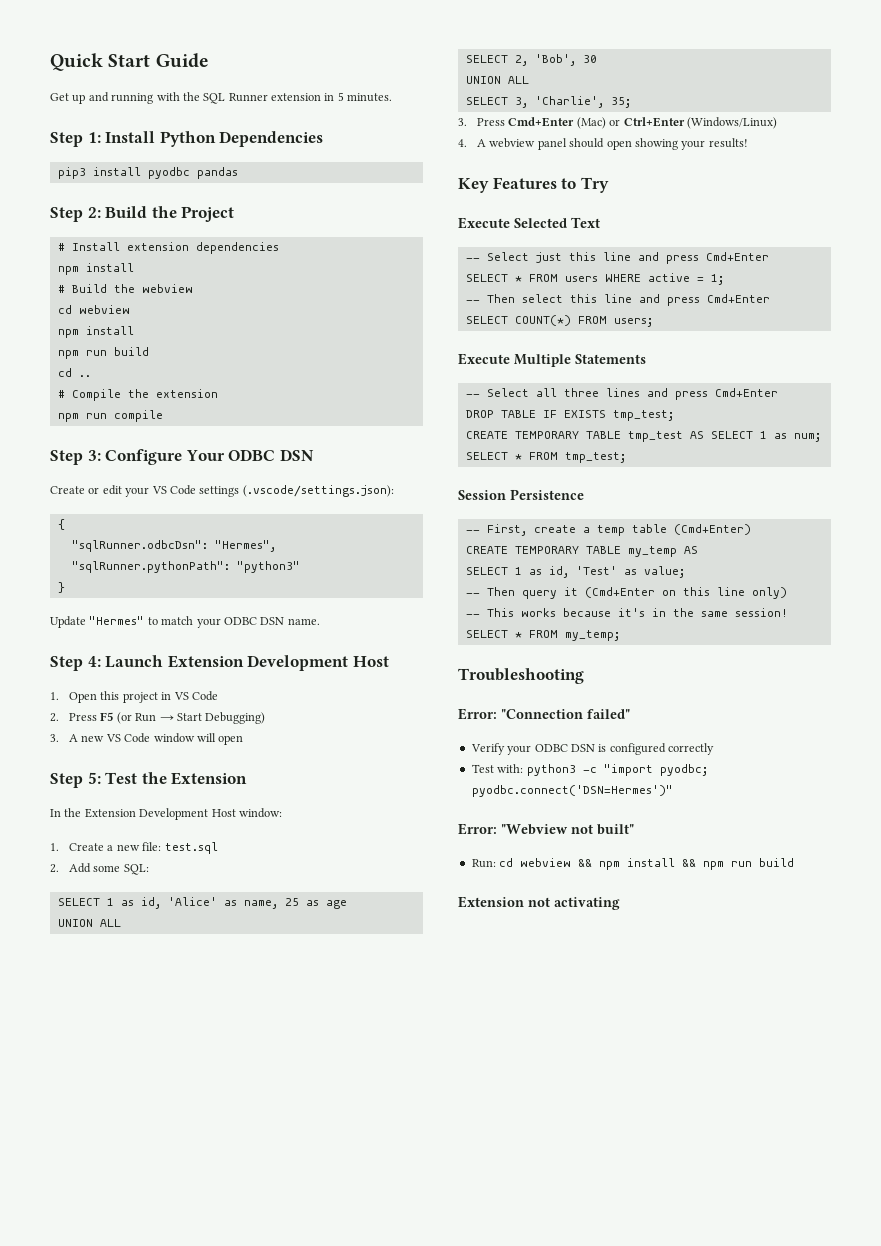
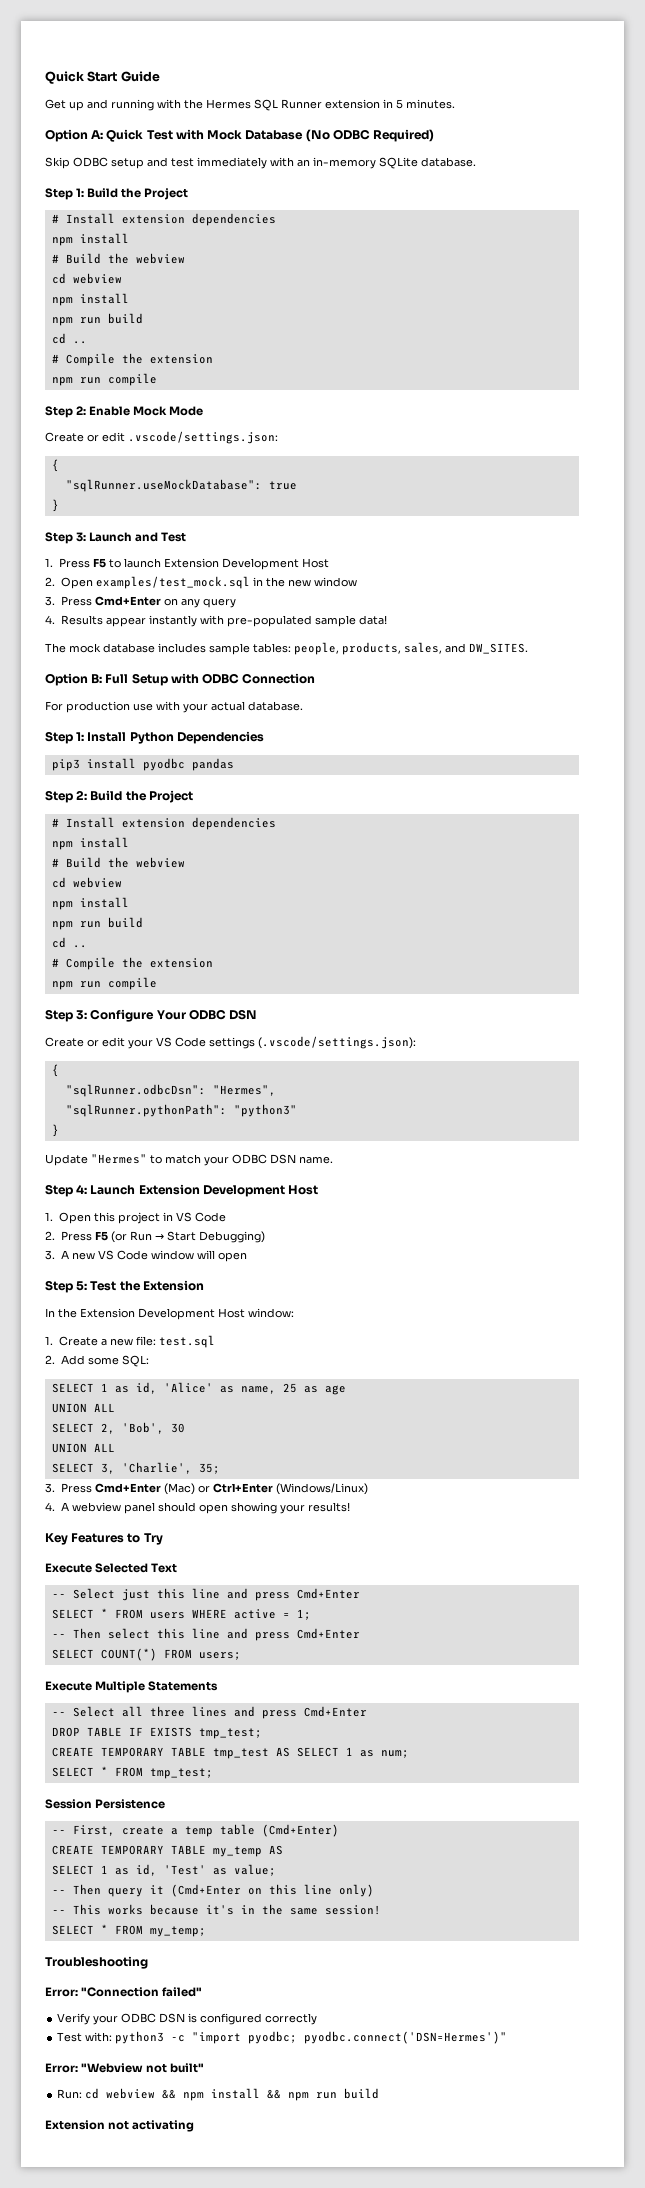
(200, 96) none -> [206,99,251,109] Hermes
(393, 97) none -> [45,129,435,142] [45,157,476,169] [45,188,189,200] [51,213,276,226] [51,233,129,246] [51,253,185,264] [51,273,122,284] [51,293,129,306] [51,313,143,326] [51,333,87,344] [51,353,213,366] [51,373,157,386] [45,406,204,418] [45,431,278,444] [51,459,59,472] [65,479,297,492] [51,499,59,512] [45,532,187,544] [45,558,330,570] [45,576,357,589] [45,596,236,608] [45,615,387,627] [45,642,528,655] [45,673,316,686] [45,701,303,713] // Option A: Quick Test with Mock Database (No ODBC Required) // Skip ODBC setup and test immediately with an in-memory SQLite database. // Step 1: Build the Project // # Install extension dependencies // npm install // # Build the webview // cd webview // npm install // npm run build // cd .. // # Compile the extension // npm run compile // Step 2: Enable Mock Mode // Create or edit .vscode/settings.json: // { // "sqlRunner.useMockDatabase": true // } // Step 3: Launch and Test // 1. Press F5 to launch Extension Development Host // 2. Open examples/test_mock.sql in the new window // 3. Press Cmd+Enter on any query // 4. Results appear instantly with pre-populated sample data! // The mock database includes sample tables: people, products, sales, and DW_SITES. // Option B: Full Setup with ODBC Connection // For production use with your actual database.

